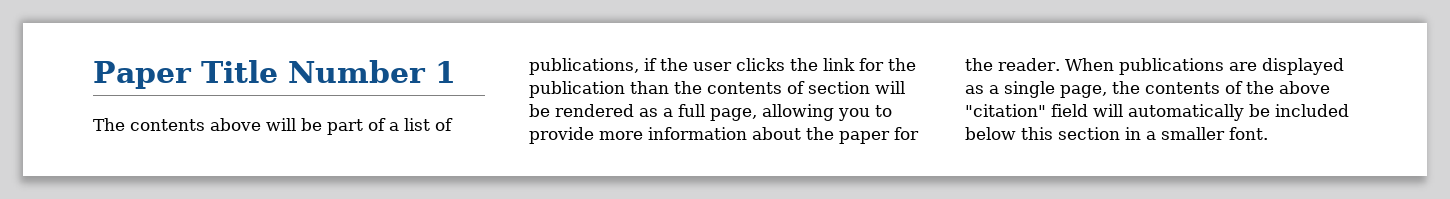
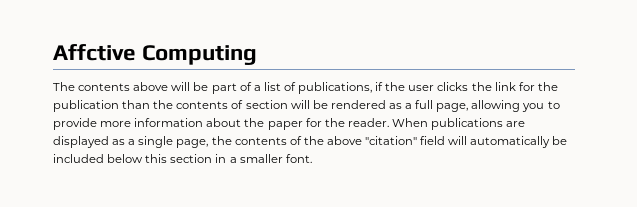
[93,60,456,89] Paper Title Number 1 -> [53,44,258,65] Affctive Computing

